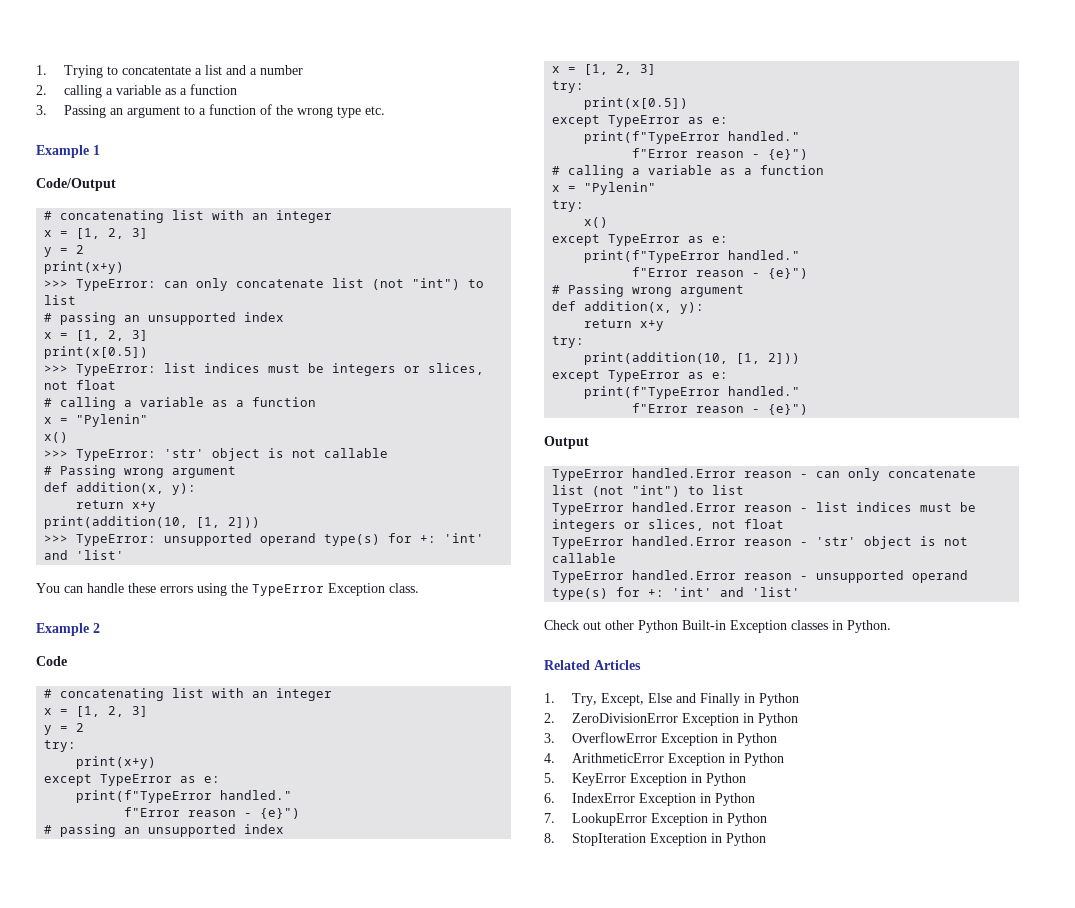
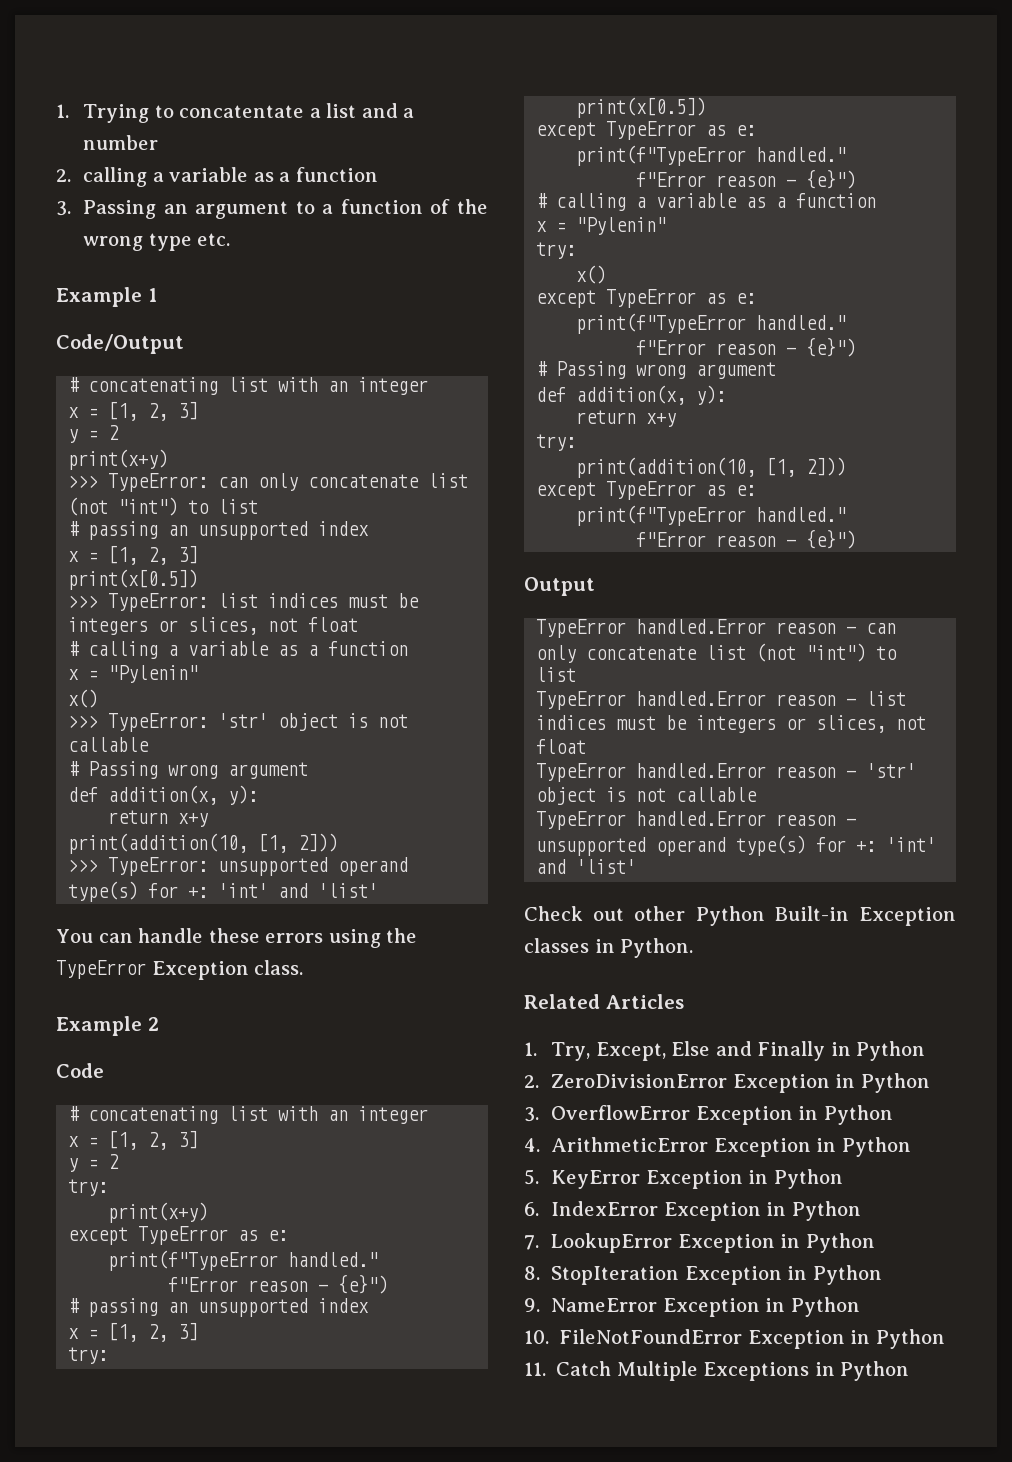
(766, 839) none -> [524,1297,860,1317] [524,1329,945,1349] [524,1361,910,1381] // 9. NameError Exception in Python // 10. FileNotFoundError Exception in Python // 11. Catch Multiple Exceptions in Python

